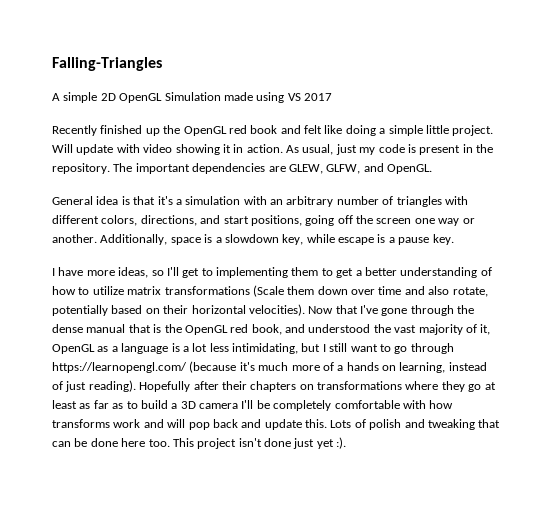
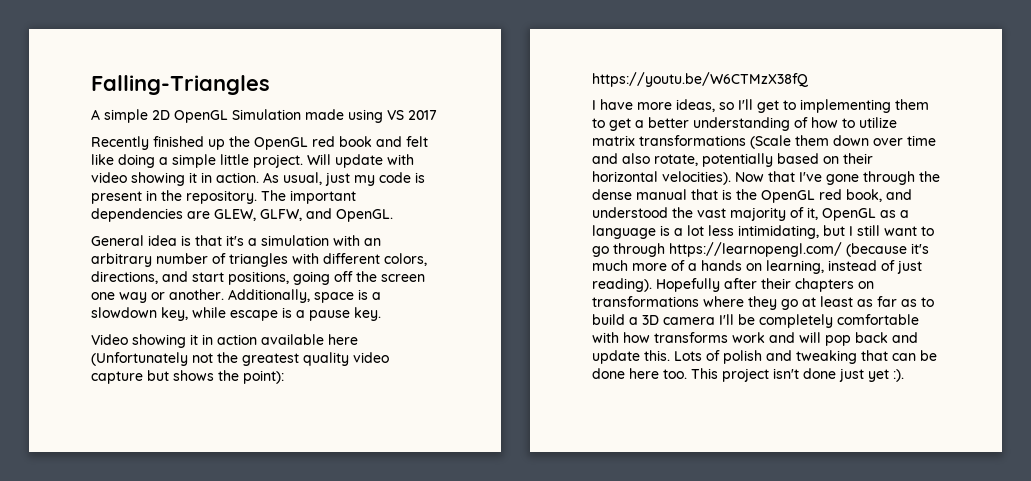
(454, 239) none -> [91,334,358,348] [91,352,389,366] [91,370,284,384] [592,72,808,87] // Video showing it in action available here (Unfortunately not the greatest quality video capture but shows the point): https://youtu.be/W6CTMzX38fQ

